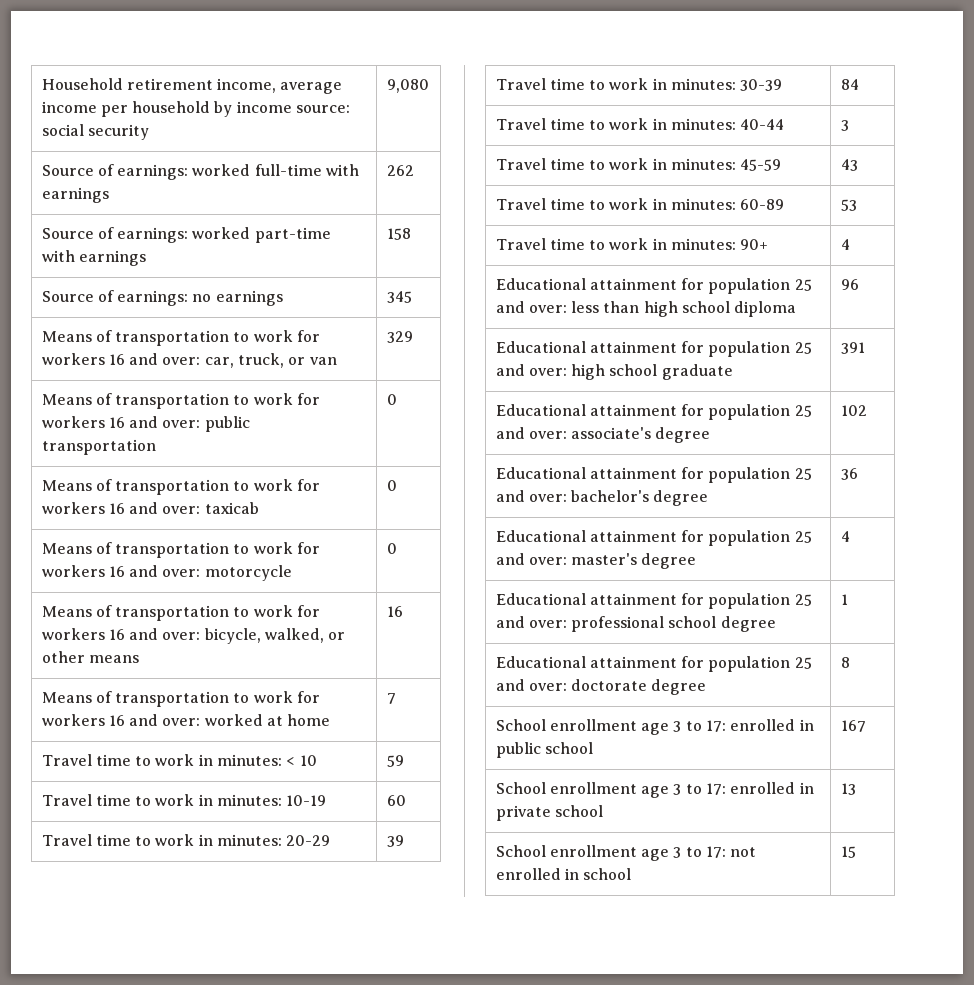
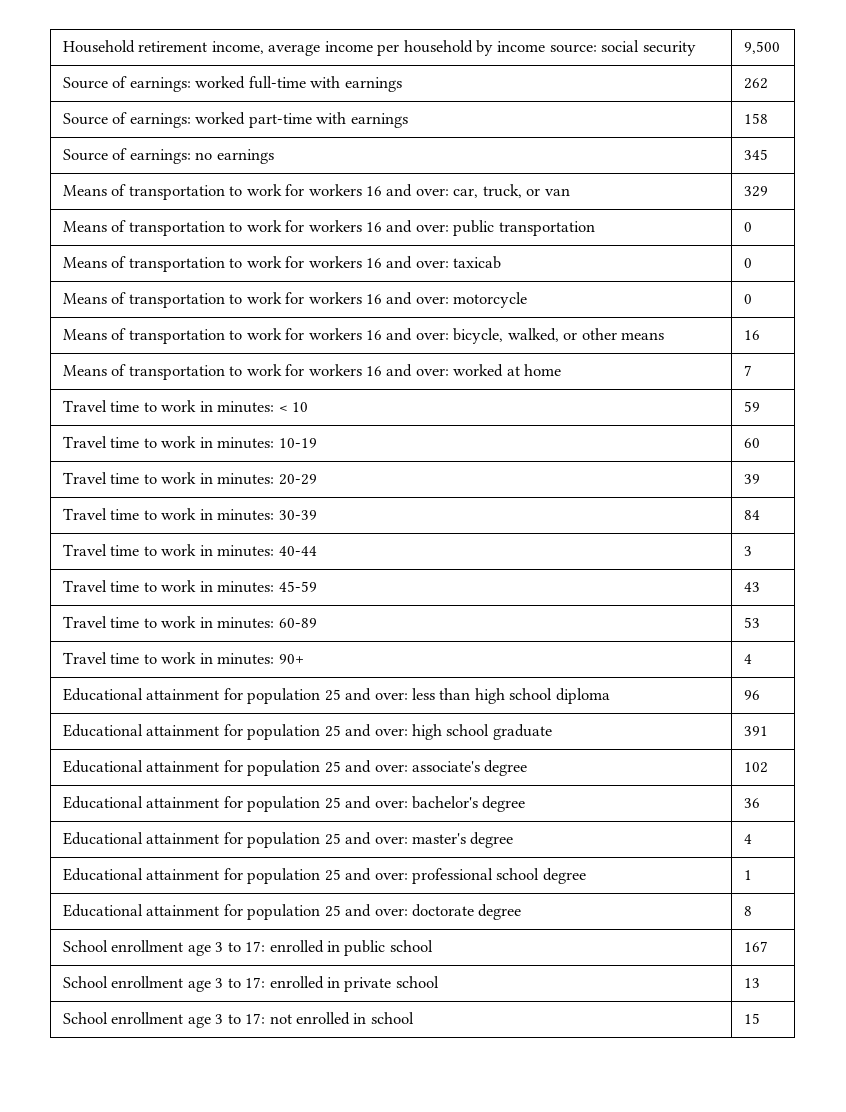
[386,79,429,93] 9,080 -> [743,41,780,54] 9,500

